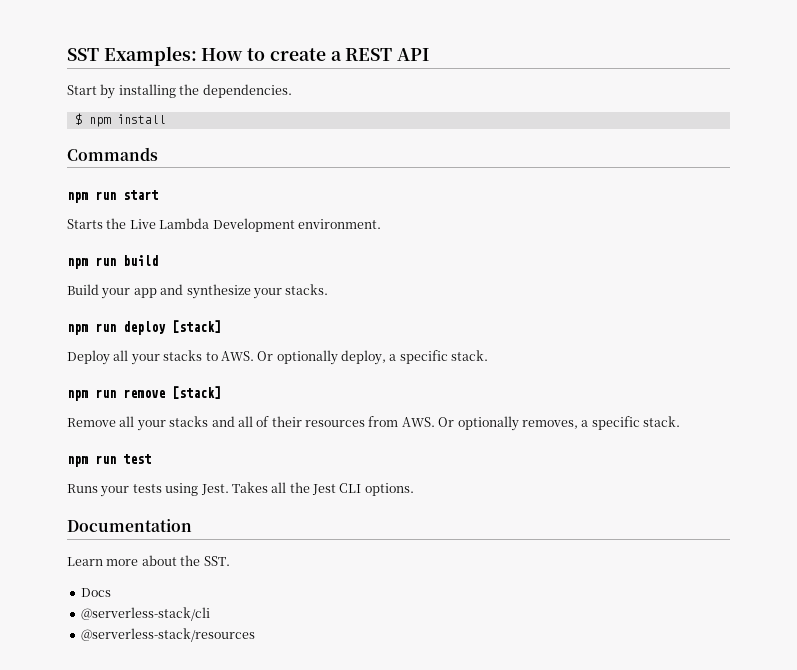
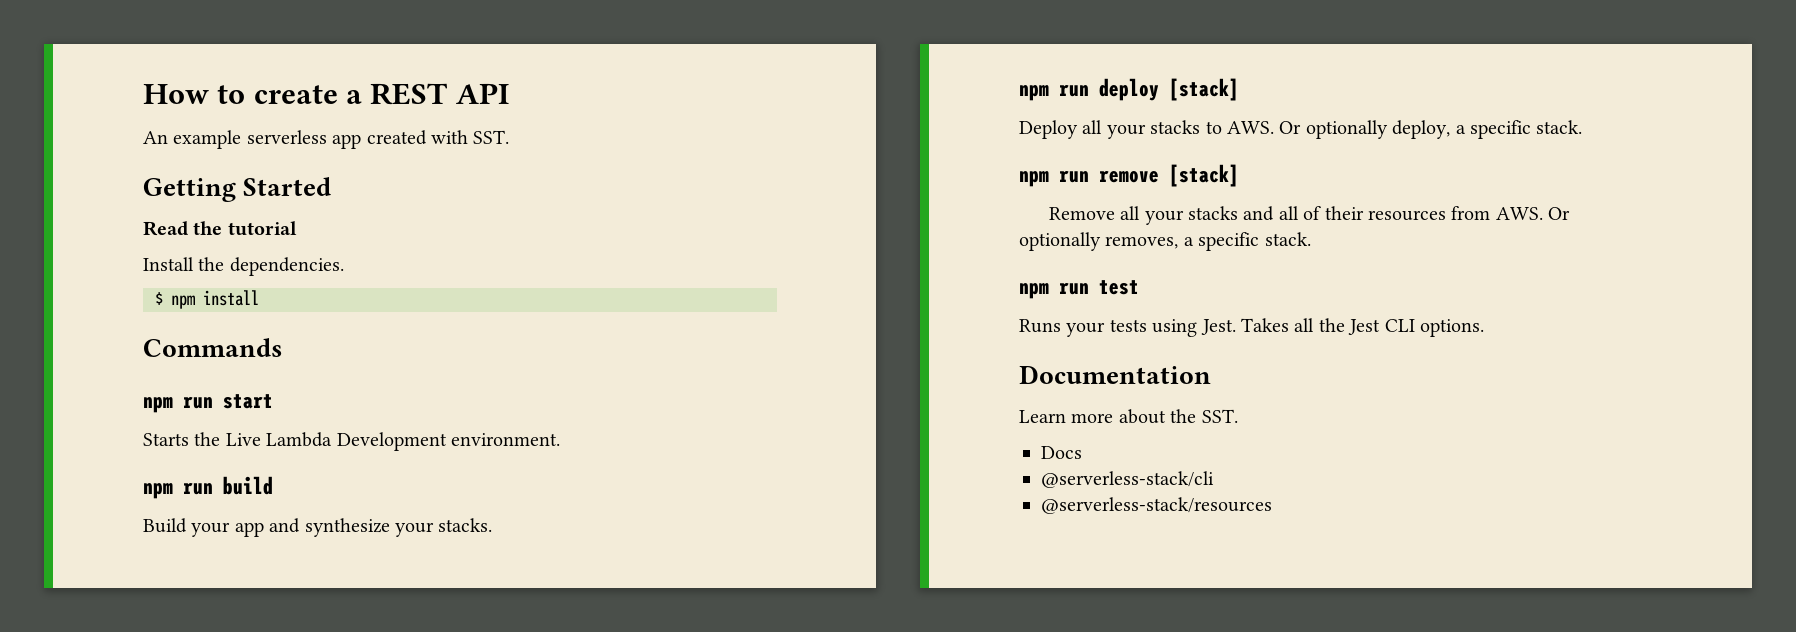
[67,46,197,66] SST Examples: -> (143, 94) none
[67,84,176,99] Start by installing -> [143,130,510,149] [143,177,332,202] [143,221,297,236] [143,257,194,271] An example serverless app created with SST. // Getting Started // Read the tutorial // Install

